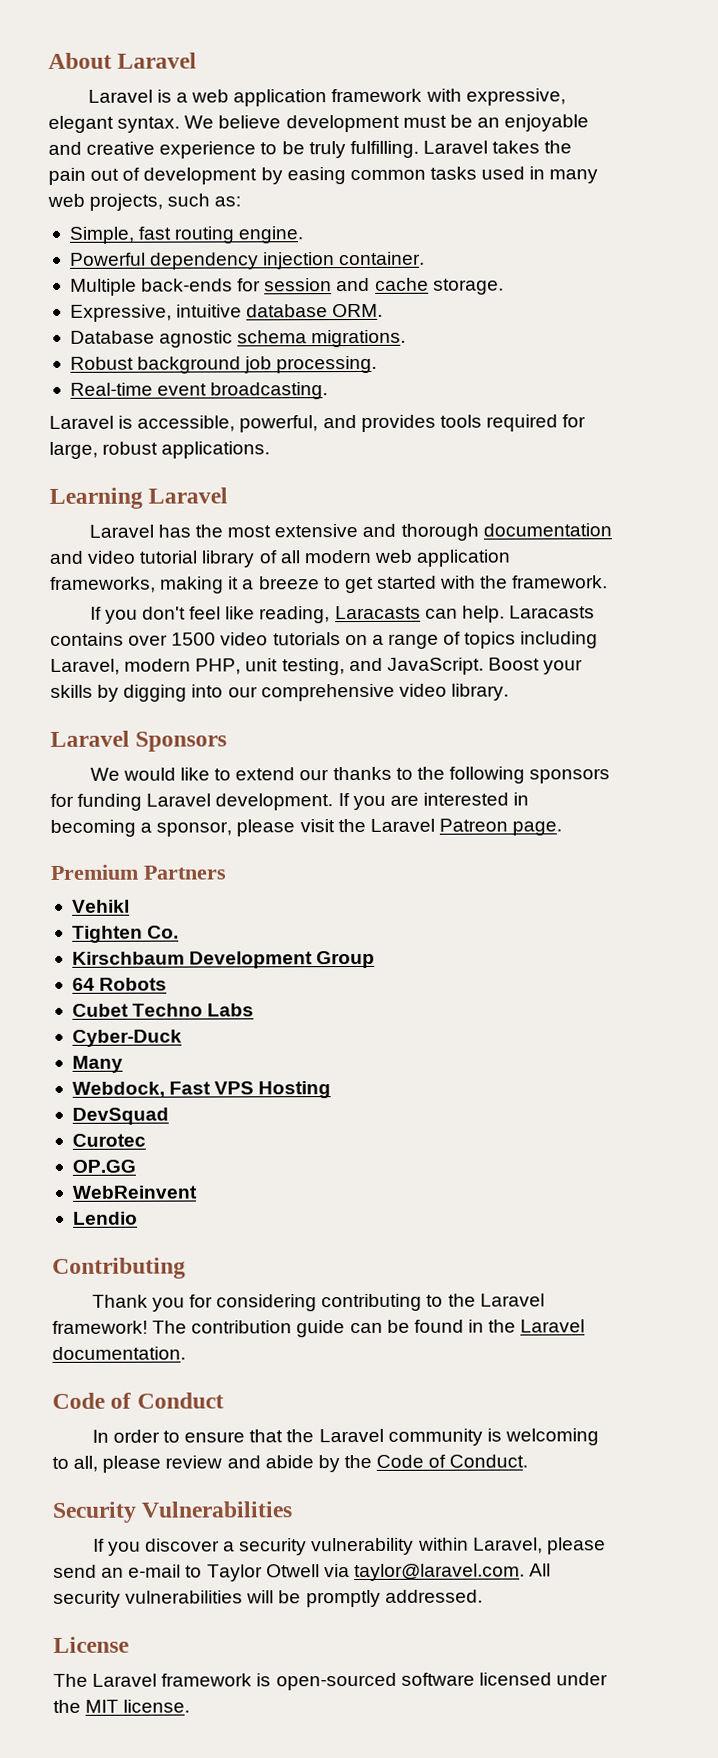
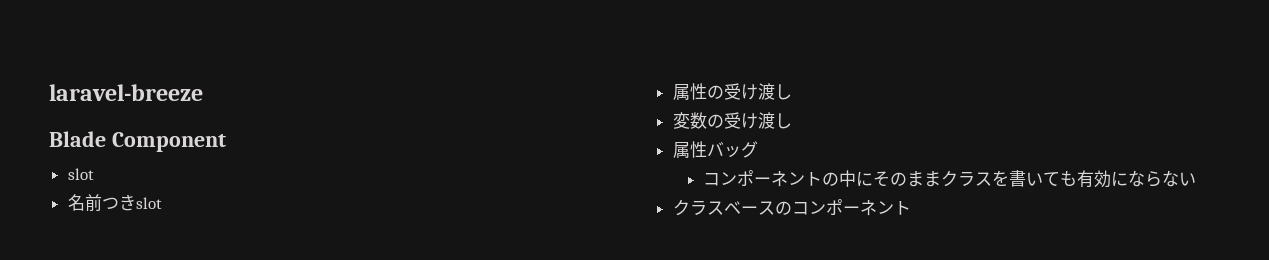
[48,52,198,69] [87,88,566,107] [48,114,590,133] [48,140,573,159] [48,166,599,185] [47,193,242,211] [68,226,305,244] [69,251,426,270] [69,277,504,296] [69,303,384,322] [69,329,407,348] [69,355,378,374] [69,382,329,400] [49,414,587,433] [49,441,271,459] [49,487,229,509] [88,523,612,541] [49,549,512,568] [50,575,609,594] [89,605,595,624] [50,631,599,649] [50,657,584,676] [50,683,509,702] [50,730,228,752] [89,766,611,784] [50,792,530,811] [50,818,563,837] [50,864,227,880] [71,899,130,913] [71,925,180,943] [71,950,376,969] [71,977,168,991] [71,1003,255,1017] [71,1029,182,1047] [71,1055,123,1073] [71,1081,332,1099] [71,1107,169,1125] [71,1133,146,1147] [71,1159,136,1173] [71,1185,198,1199] [72,1211,138,1225] [52,1257,186,1279] [91,1293,545,1312] [52,1319,586,1338] [52,1346,186,1360] [52,1392,224,1409] [91,1428,599,1446] [52,1454,529,1473] [52,1501,294,1523] [92,1537,606,1556] [53,1563,552,1582] [53,1589,483,1608] [53,1636,129,1653] [53,1672,608,1691] [53,1699,191,1713] About Laravel // Laravel is a web application framework with expressive, elegant syntax. We believe development must be an enjoyable and creative experience to be truly fulfilling. Laravel takes the pain out of development by easing common tasks used in many web projects, such as: // Simple, fast routing engine. // Powerful dependency injection container. // Multiple back-ends for session and cache storage. // Expressive, intuitive database ORM. // Database agnostic schema migrations. // Robust background job processing. // Real-time event broadcasting. // Laravel is accessible, powerful, and provides tools required for large, robust applications. // Learning Laravel // Laravel has the most extensive and thorough documentation and video tutorial library of all modern web application frameworks, making it a breeze to get started with the framework. // If you don't feel like reading, Laracasts can help. Laracasts contains over 1500 video tutorials on a range of topics including Laravel, modern PHP, unit testing, and JavaScript. Boost your skills by digging into our comprehensive video library. // Laravel Sponsors // We would like to extend our thanks to the following sponsors for funding Laravel development. If you are interested in becoming a sponsor, please visit the Laravel Patreon page. // Premium Partners // Vehikl // Tighten Co. // Kirschbaum Development Group // 64 Robots // Cubet Techno Labs // Cyber-Duck // Many // Webdock, Fast VPS Hosting // DevSquad // Curotec // OP.GG // WebReinvent // Lendio // Contributing // Thank you for considering contributing to the Laravel framework! The contribution guide can be found in the Laravel documentation. // Code of Conduct // In order to ensure that the Laravel community is welcoming to all, please review and abide by the Code of Conduct. // Security Vulnerabilities // If you discover a security vulnerability within Laravel, please send an e-mail to Taylor Otwell via taylor@laravel.com. All security vulnerabilities will be promptly addressed. // License // The Laravel framework is open-sourced software licensed under the MIT license. -> [49,84,203,101] [49,131,226,152] [67,168,94,180] [67,194,162,212] [672,83,792,100] [672,112,792,129] [672,141,758,158] [703,170,1197,188] [672,199,911,216] laravel-breeze // Blade Component // slot // 名前つきslot // 属性の受け渡し // 変数の受け渡し // 属性バッグ // コンポーネントの中にそのままクラスを書いても有効にならない // クラスベースのコンポーネント

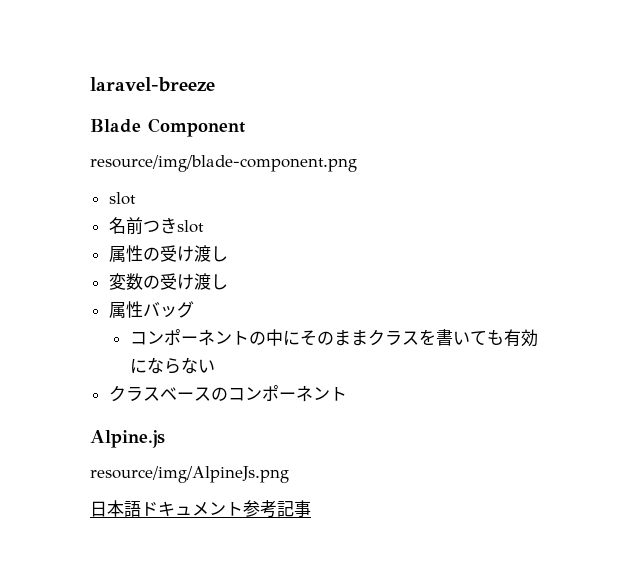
(226, 142) none -> [90,155,357,172] // resource/img/blade-component.png
(911, 208) none -> [90,430,165,448] [90,466,289,483] [90,500,311,518] // Alpine.js // resource/img/AlpineJs.png // 日本語ドキュメント参考記事

